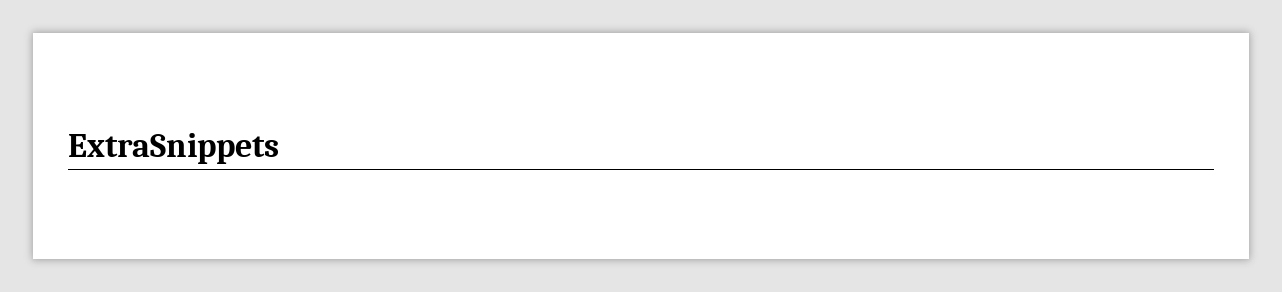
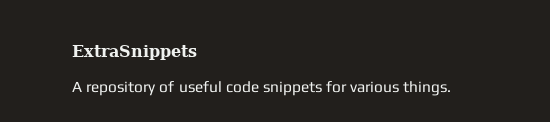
(279, 148) none -> [72,81,452,96] // A repository of useful code snippets for various things.

